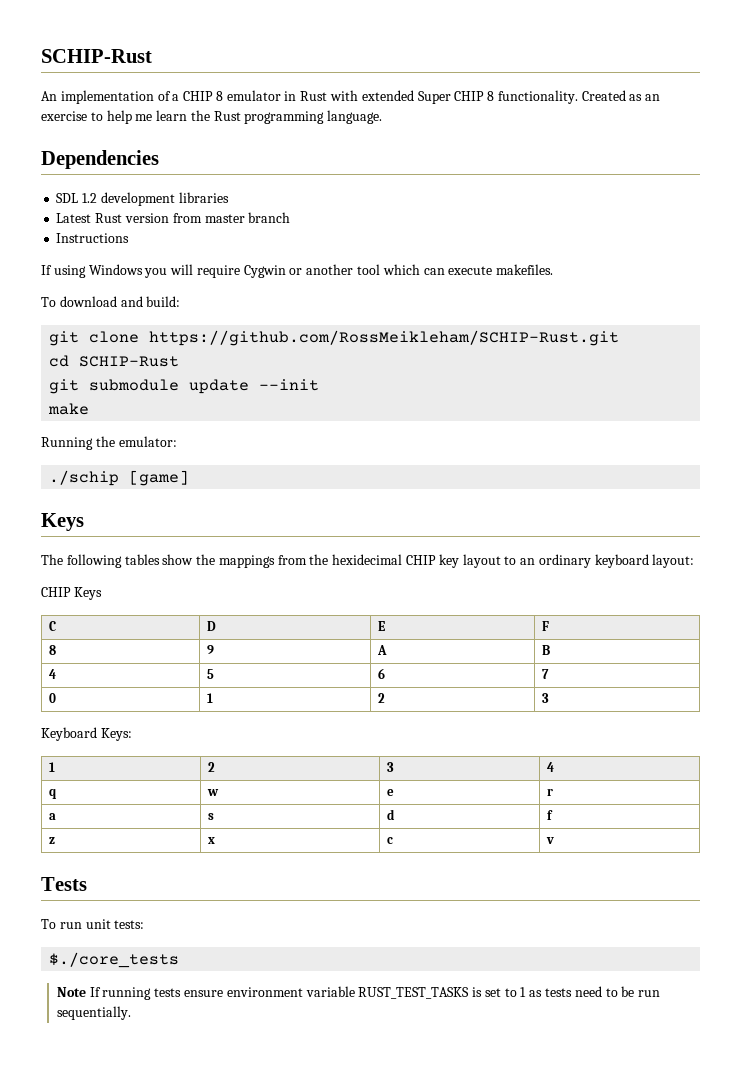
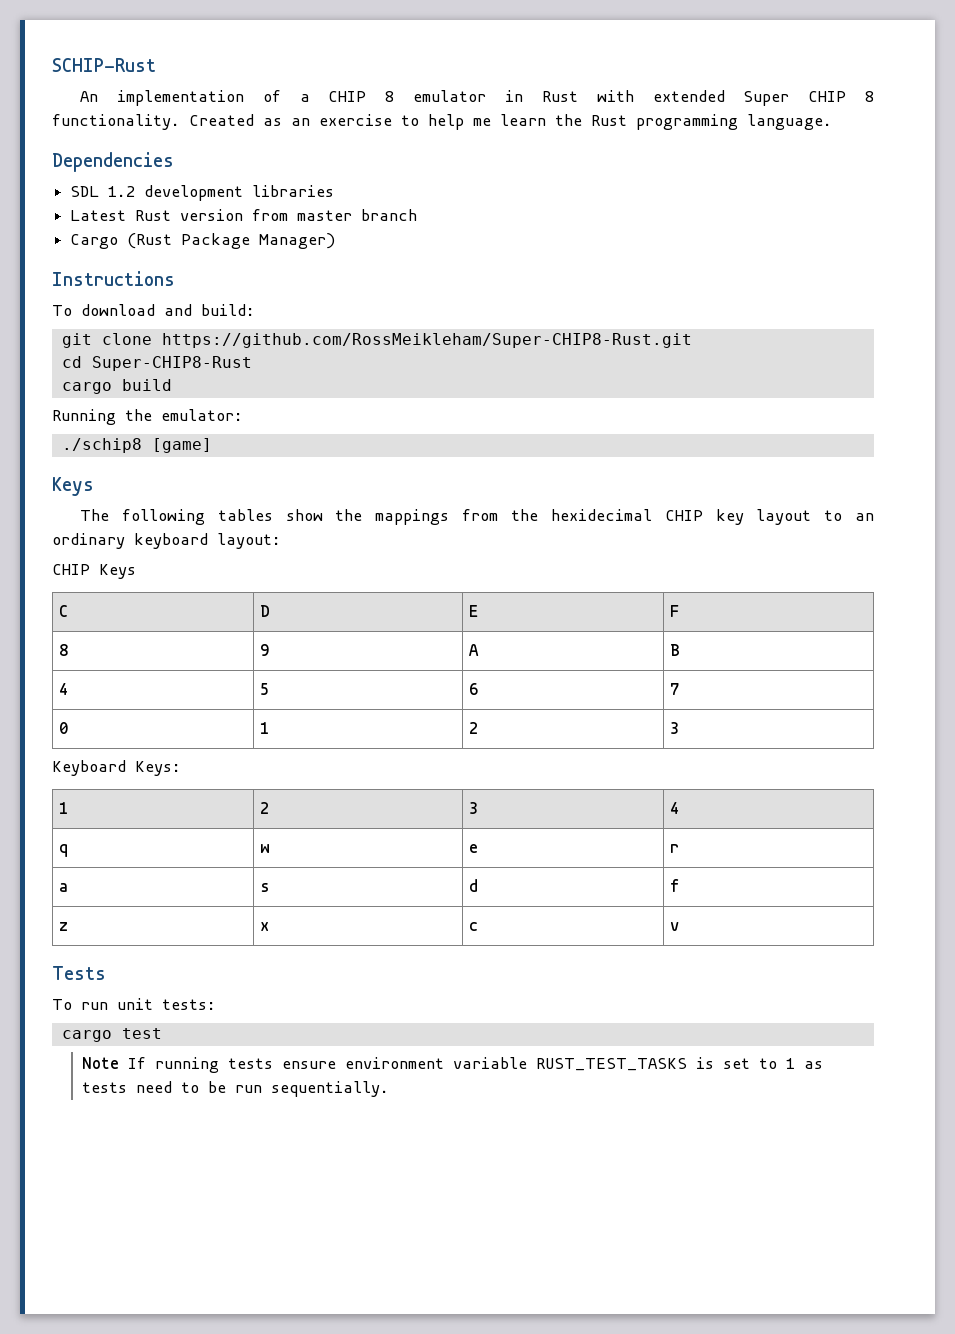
[56,233,130,243] [41,264,554,278] Instructions // If using Windows you will require Cygwin or another tool which can execute makefiles. -> [70,233,336,249] [52,271,175,286] Cargo (Rust Package Manager) // Instructions
[149,330,620,346] https://github.com/RossMeikleham/SCHIP-Rust.git -> [161,333,692,348] https://github.com/RossMeikleham/Super-CHIP8-Rust.git
[79,356,180,367] [49,379,320,394] [48,403,90,415] SCHIP-Rust // git submodule update --init // make -> [91,356,252,371] [61,379,172,394] Super-CHIP8-Rust // cargo build
[49,470,120,486] ./schip -> [61,438,142,453] ./schip8
[49,952,180,968] $./core_tests -> [61,1028,162,1042] cargo test

